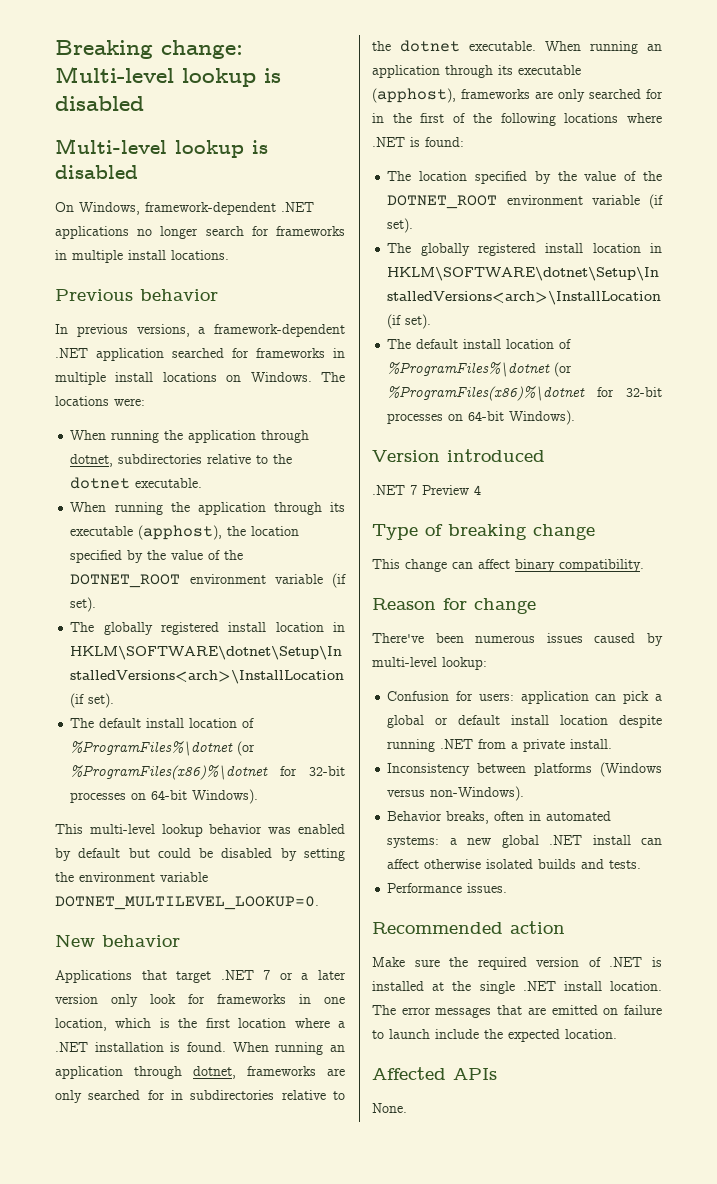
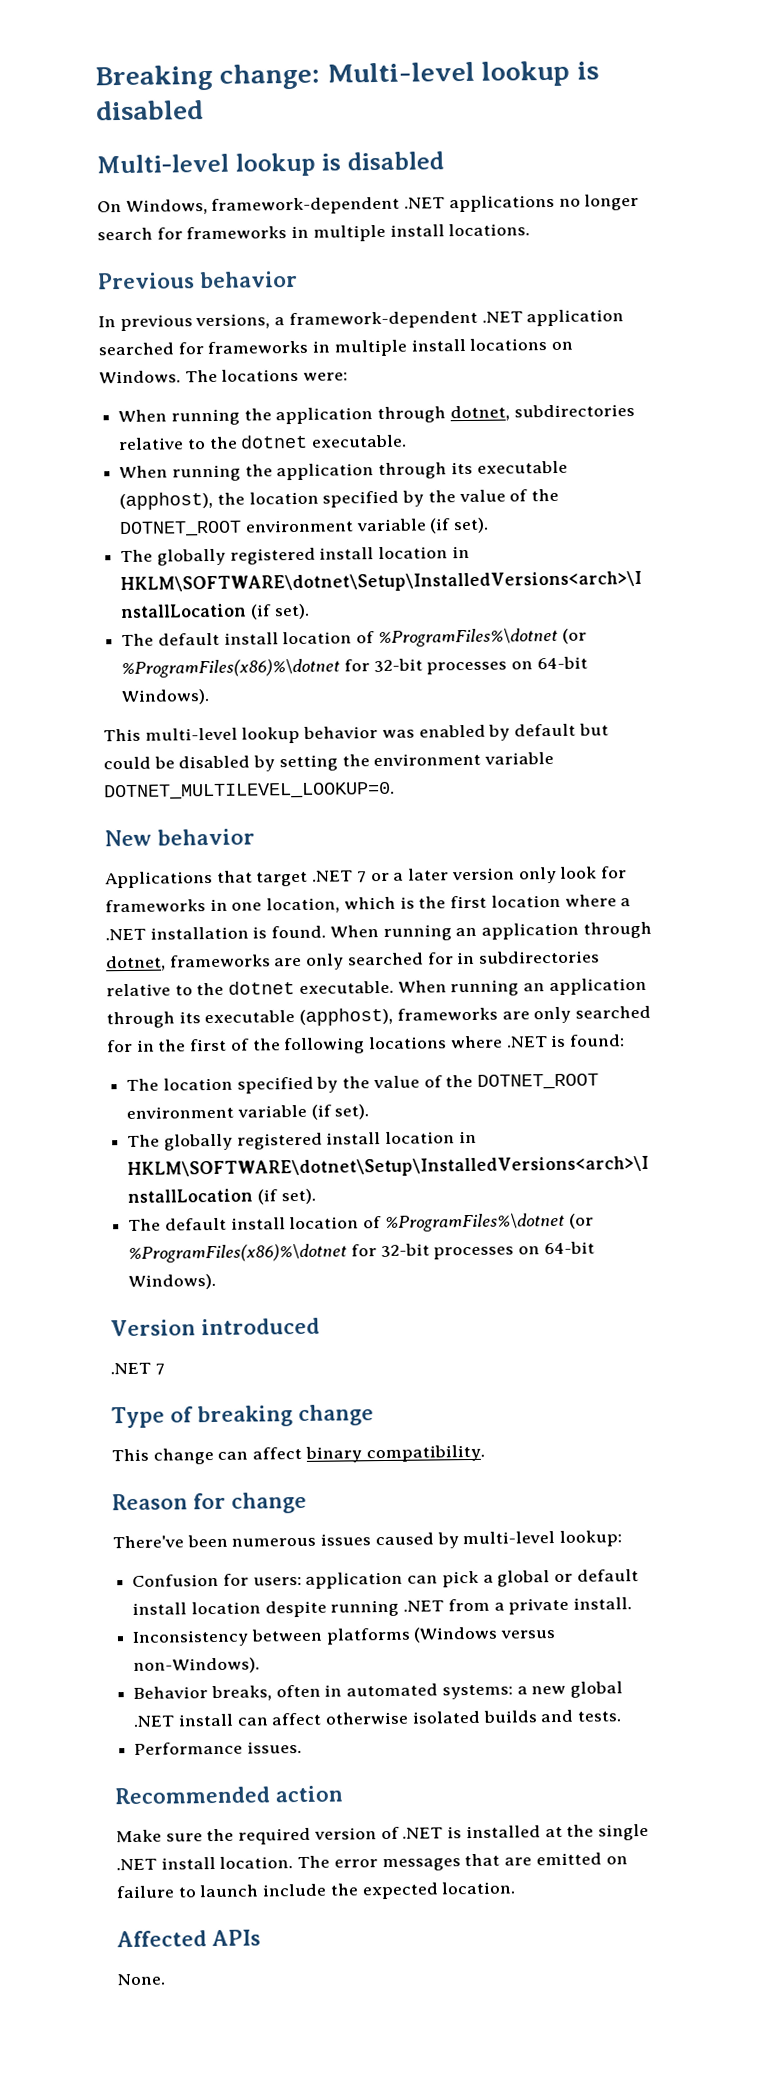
[422,485,481,495] Preview 4 -> (165, 1369) none

